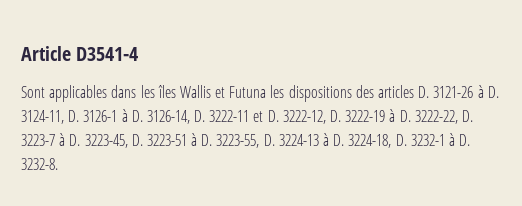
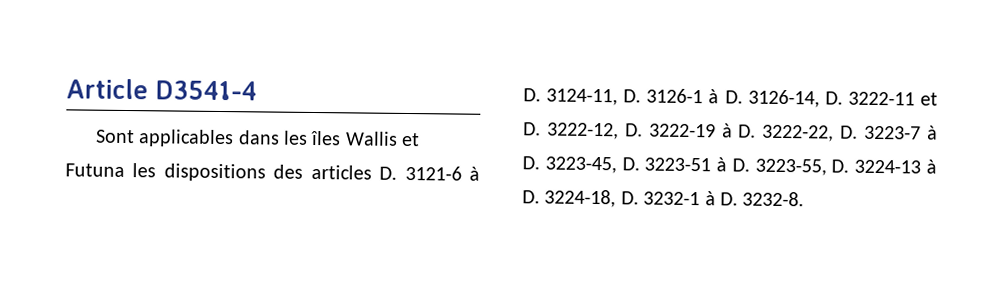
[433,86,474,98] 3121-26 -> [404,165,462,181] 3121-6

